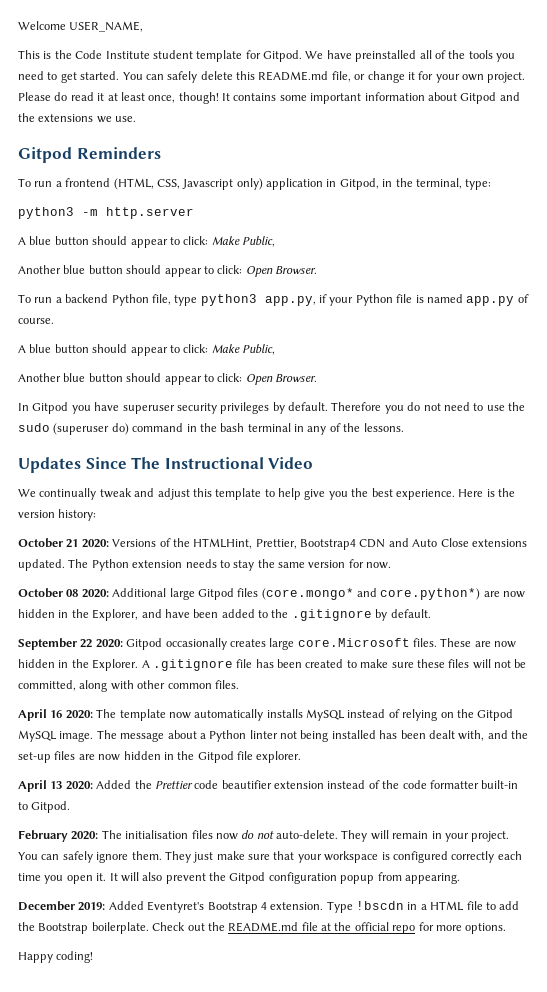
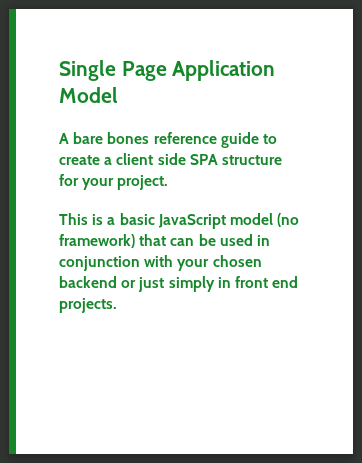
[18,21,144,32] [18,50,515,62] [18,71,526,83] [18,92,520,104] [18,113,137,123] [18,147,161,163] [18,178,492,190] [18,207,194,219] [18,236,275,248] [18,265,317,277] [18,294,529,306] [18,318,54,324] [18,344,275,356] [18,373,317,385] [18,402,525,414] [18,423,404,435] [18,457,314,473] [18,488,515,500] [18,509,97,521] [18,538,527,550] [18,559,392,571] [18,588,526,600] [18,609,431,621] [18,638,517,650] [18,659,527,671] [18,680,239,692] [18,709,514,721] [18,730,528,742] [18,751,302,763] [18,780,519,792] [18,801,71,813] [18,830,510,842] [18,851,522,863] [18,872,460,884] [18,901,520,913] [18,922,507,934] [18,951,94,963] Welcome USER_NAME, // This is the Code Institute student template for Gitpod. We have preinstalled all of the tools you need to get started. You can safely delete this README.md file, or change it for your own project. Please do read it at least once, though! It contains some important information about Gitpod and the extensions we use. // Gitpod Reminders // To run a frontend (HTML, CSS, Javascript only) application in Gitpod, in the terminal, type: // python3 -m http.server // A blue button should appear to click: Make Public, // Another blue button should appear to click: Open Browser. // To run a backend Python file, type python3 app.py, if your Python file is named app.py of course. // A blue button should appear to click: Make Public, // Another blue button should appear to click: Open Browser. // In Gitpod you have superuser security privileges by default. Therefore you do not need to use the sudo (superuser do) command in the bash terminal in any of the lessons. // Updates Since The Instructional Video // We continually tweak and adjust this template to help give you the best experience. Here is the version history: // October 21 2020: Versions of the HTMLHint, Prettier, Bootstrap4 CDN and Auto Close extensions updated. The Python extension needs to stay the same version for now. // October 08 2020: Additional large Gitpod files (core.mongo* and core.python*) are now hidden in the Explorer, and have been added to the .gitignore by default. // September 22 2020: Gitpod occasionally creates large core.Microsoft files. These are now hidden in the Explorer. A .gitignore file has been created to make sure these files will not be committed, along with other common files. // April 16 2020: The template now automatically installs MySQL instead of relying on the Gitpod MySQL image. The message about a Python linter not being installed has been dealt with, and the set-up files are now hidden in the Gitpod file explorer. // April 13 2020: Added the Prettier code beautifier extension instead of the code formatter built-in to Gitpod. // February 2020: The initialisation files now do not auto-delete. They will remain in your project. You can safely ignore them. They just make sure that your workspace is configured correctly each time you open it. It will also prevent the Gitpod configuration popup from appearing. // December 2019: Added Eventyret's Bootstrap 4 extension. Type !bscdn in a HTML file to add the Bootstrap boilerplate. Check out the README.md file at the official repo for more options. // Happy coding! -> [59,60,276,81] [59,87,118,103] [59,132,277,148] [59,153,282,165] [59,174,169,190] [59,213,300,229] [59,234,270,248] [59,255,262,271] [59,276,299,292] [59,298,117,313] Single Page Application Model // A bare bones reference guide to create a client side SPA structure for your project. // This is a basic JavaScript model (no framework) that can be used in conjunction with your chosen backend or just simply in front end projects.

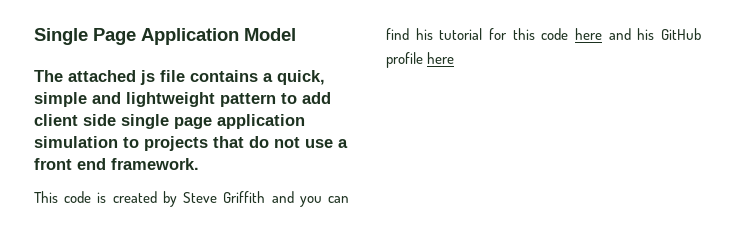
[59,132,277,148] [59,153,282,165] [59,174,169,190] [59,213,300,229] [59,234,270,248] [59,255,262,271] [59,276,299,292] [59,298,117,313] A bare bones reference guide to create a client side SPA structure for your project. // This is a basic JavaScript model (no framework) that can be used in conjunction with your chosen backend or just simply in front end projects. -> [34,70,325,85] [34,92,331,107] [34,114,305,129] [34,136,348,151] [34,158,199,170] [34,191,350,207] [386,28,701,40] [386,52,455,68] The attached js file contains a quick, simple and lightweight pattern to add client side single page application simulation to projects that do not use a front end framework. // This code is created by Steve Griffith and you can find his tutorial for this code here and his GitHub profile here

